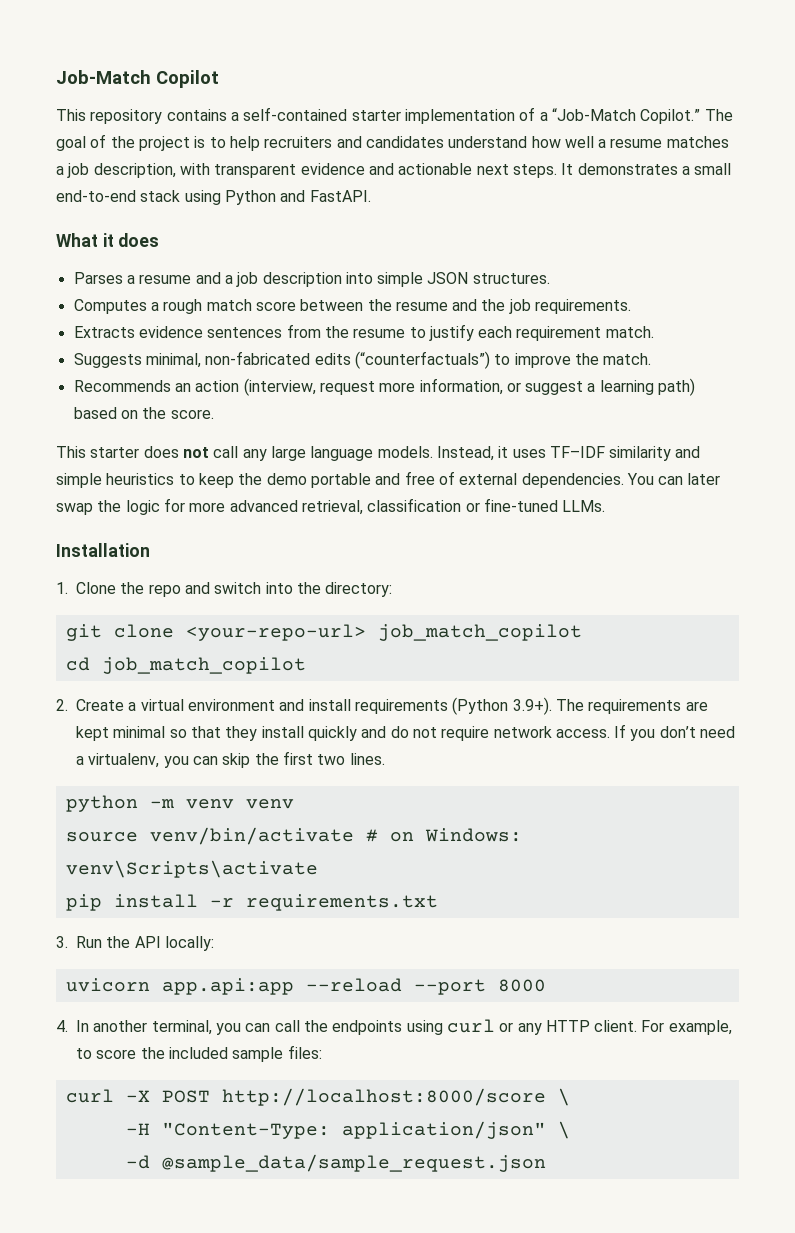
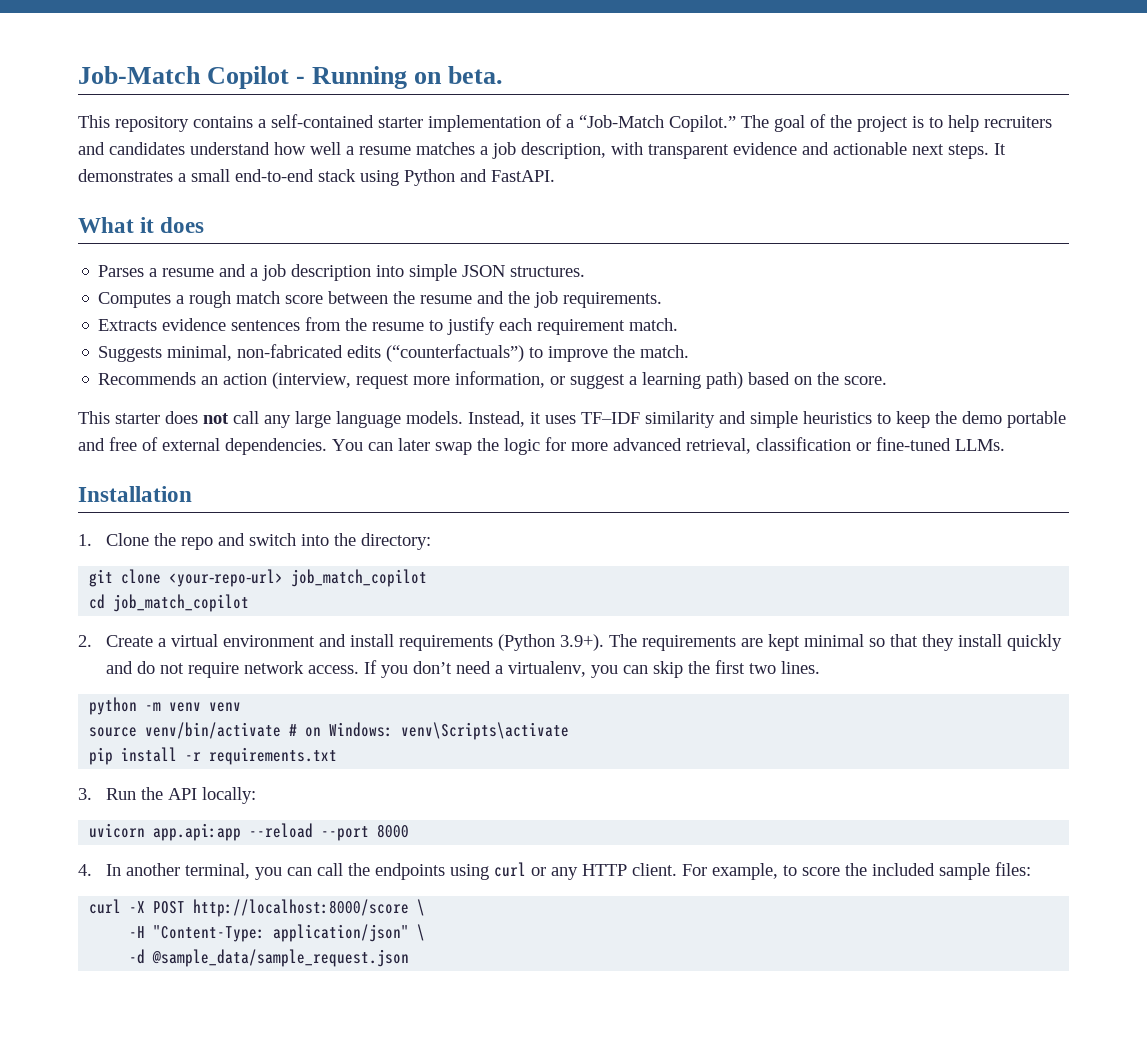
(219, 79) none -> [296,66,504,89] - Running on beta.

